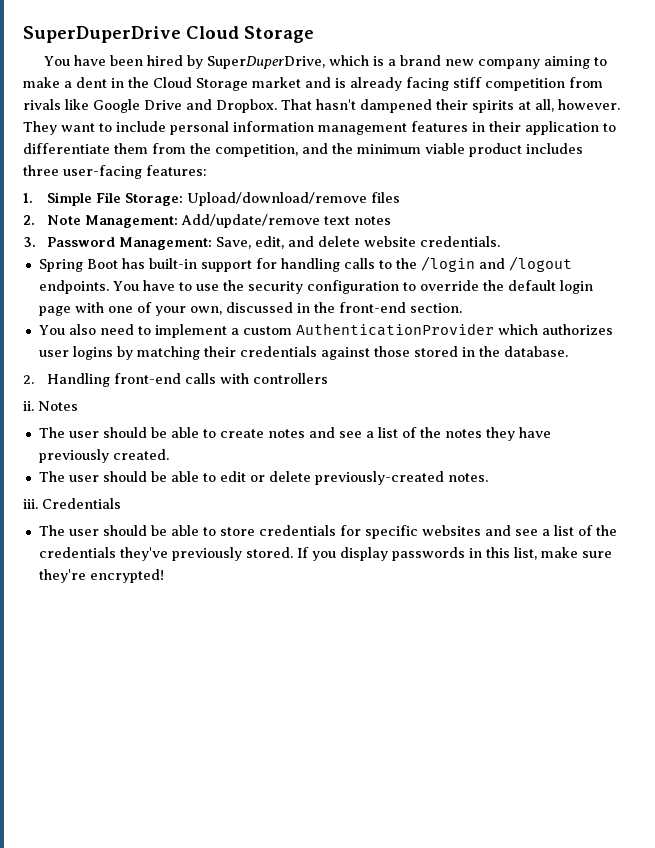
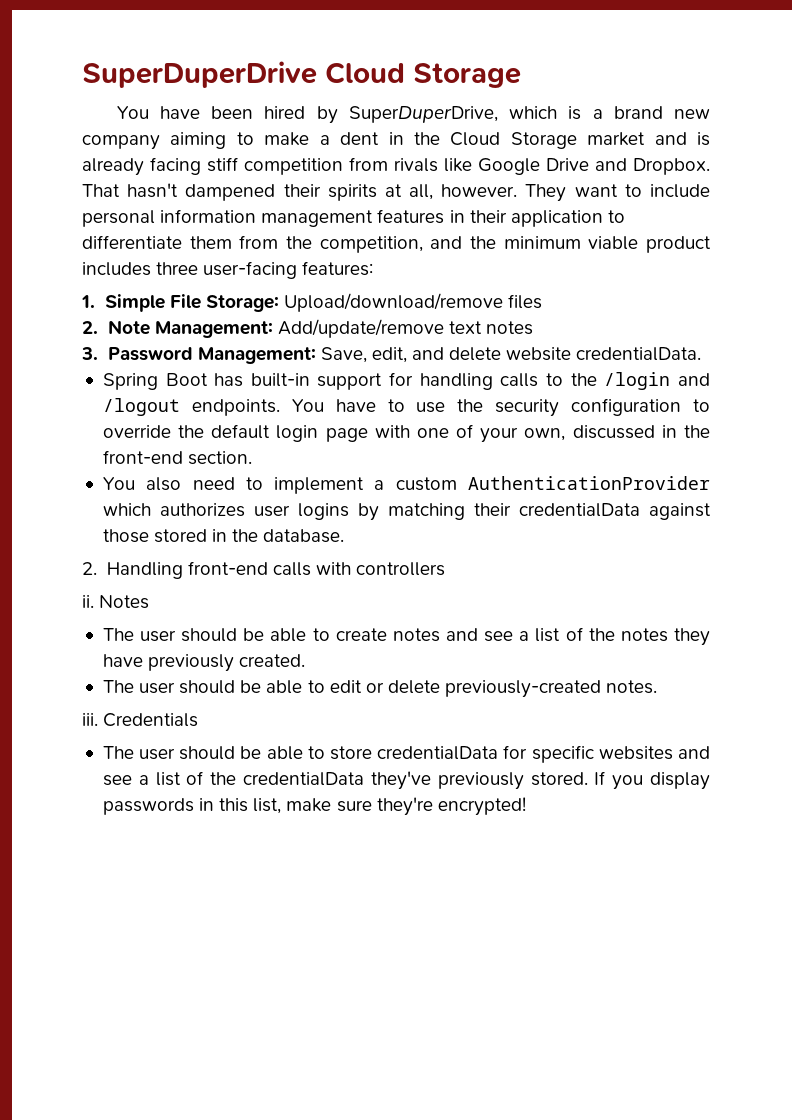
[420,236,501,247] credentials. -> [576,347,702,361] credentialData.
[239,346,317,357] credentials -> [518,503,640,517] credentialData
[258,525,336,536] credentials -> [377,746,499,760] credentialData
[38,547,116,558] credentials -> [243,772,365,786] credentialData

